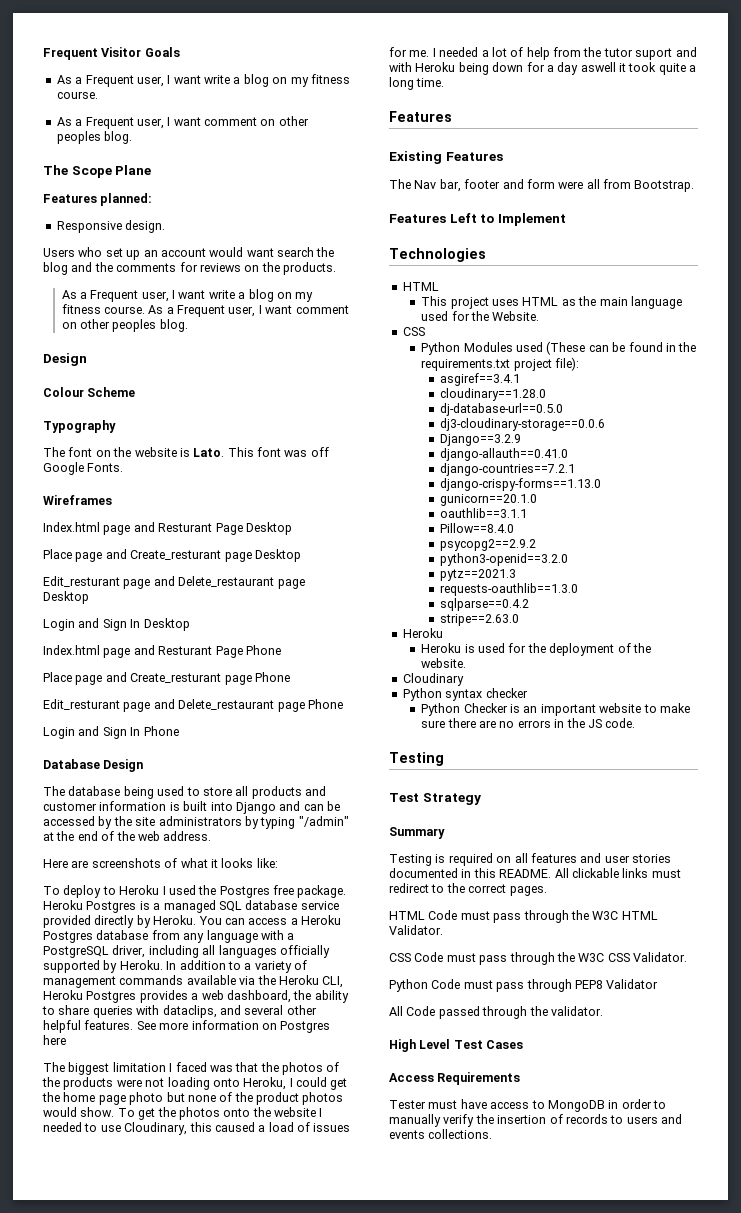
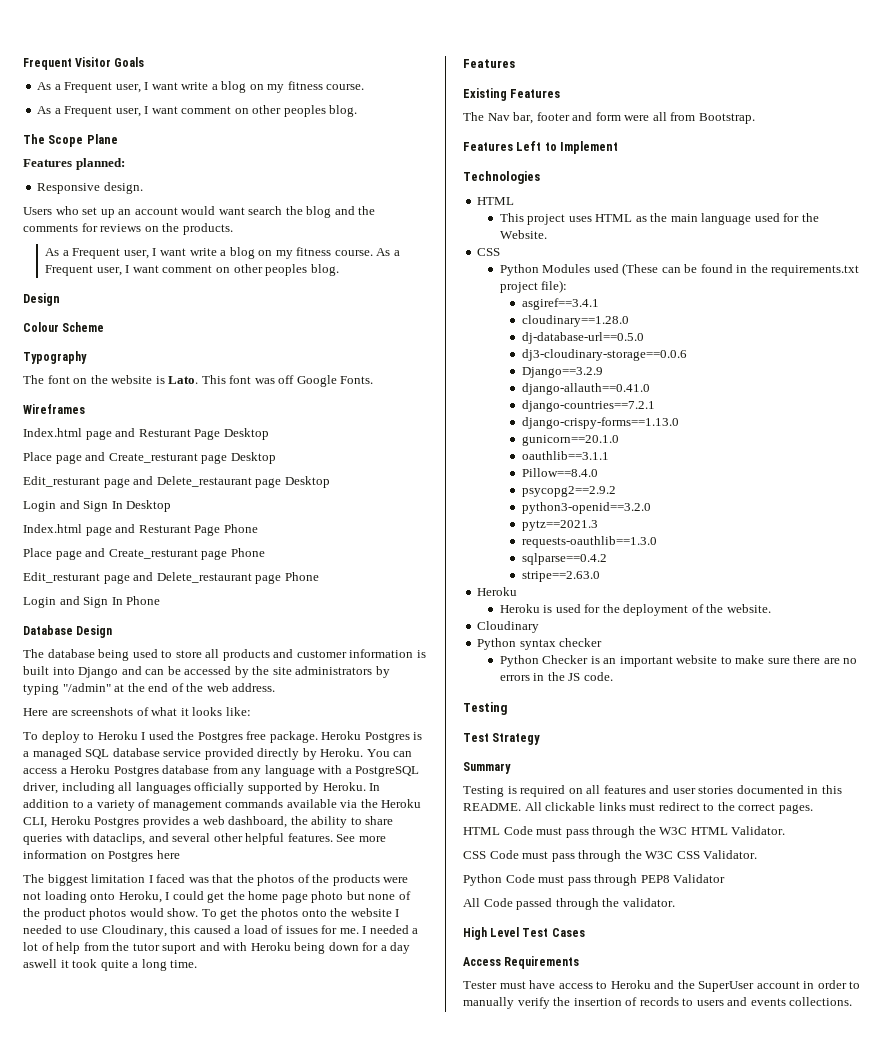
[547,1100,605,1112] MongoDB -> [610,980,800,992] Heroku and the SuperUser account

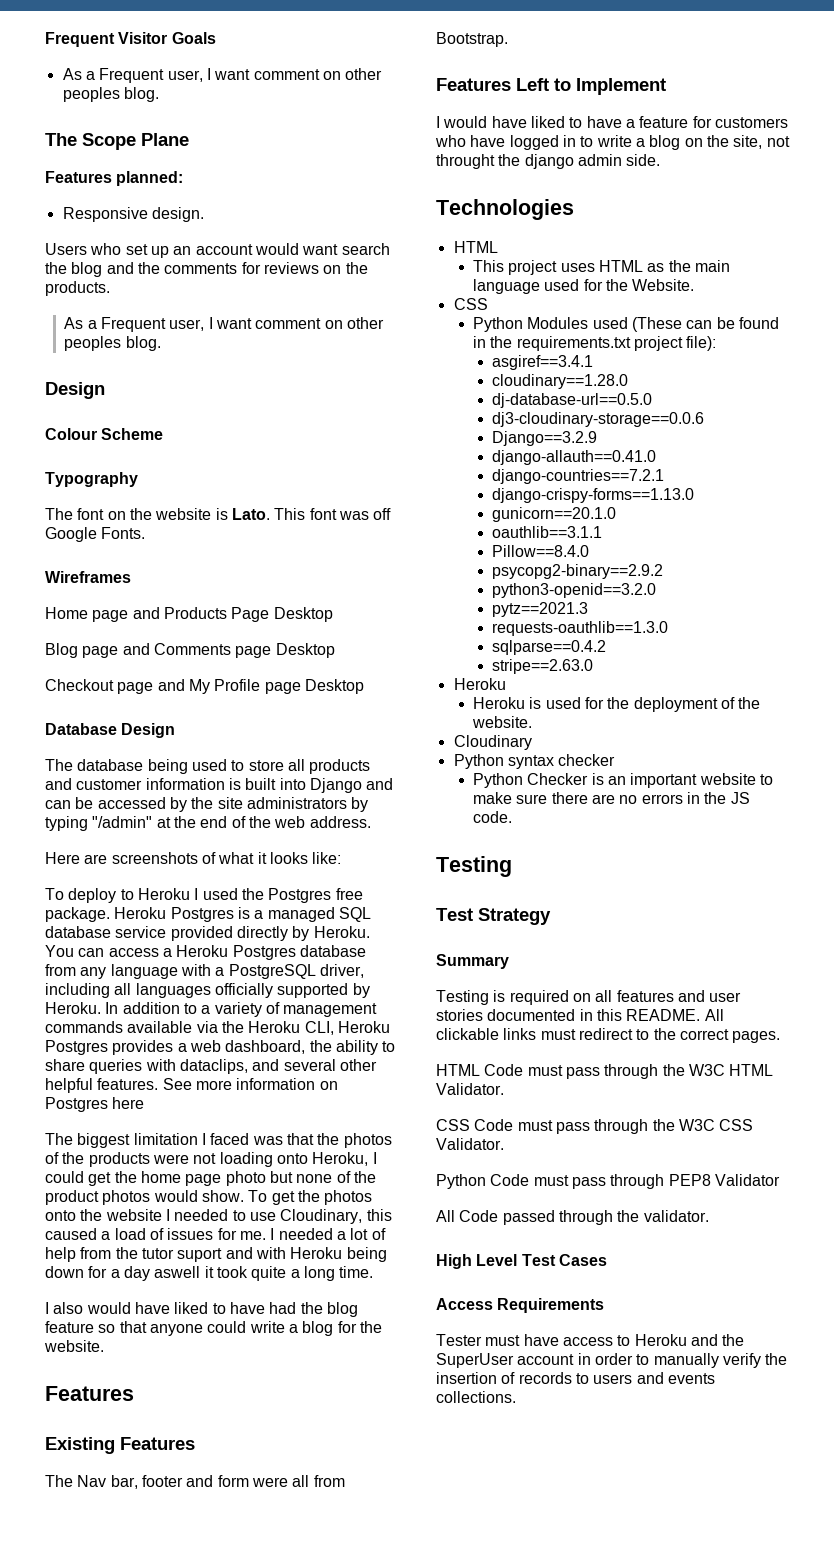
[37,81,365,93] // As a Frequent user, I want write a blog on my fitness course. -> (216, 38) none
[189,247,400,259] [45,265,159,276] write a blog on my fitness course. As a Frequent user, I want -> (253, 323) none
[23,428,191,440] Index.html page and Resturant -> [45,607,227,622] Home page and Products
[23,452,276,464] [23,476,330,488] [23,500,172,512] [23,524,258,536] [23,548,265,560] [23,572,319,584] [23,596,161,608] Place page and Create_resturant page Desktop // Edit_resturant page and Delete_restaurant page Desktop // Login and Sign In Desktop // Index.html page and Resturant Page Phone // Place page and Create_resturant page Phone // Edit_resturant page and Delete_restaurant page Phone // Login and Sign In Phone -> [45,643,335,658] [45,679,364,694] Blog page and Comments page Desktop // Checkout page and My Profile page Desktop
(198, 964) none -> [45,1302,358,1317] [45,1321,382,1336] [44,1340,104,1352] // I also would have liked to have had the blog feature so that anyone could write a blog for the website.
(619, 147) none -> [436,116,788,128] [435,135,790,150] [436,154,661,169] // I would have liked to have a feature for customers who have logged in to write a blog on the site, not throught the django admin side.
[522,486,617,497] psycopg2==2.9.2 -> [492,564,664,579] psycopg2-binary==2.9.2

